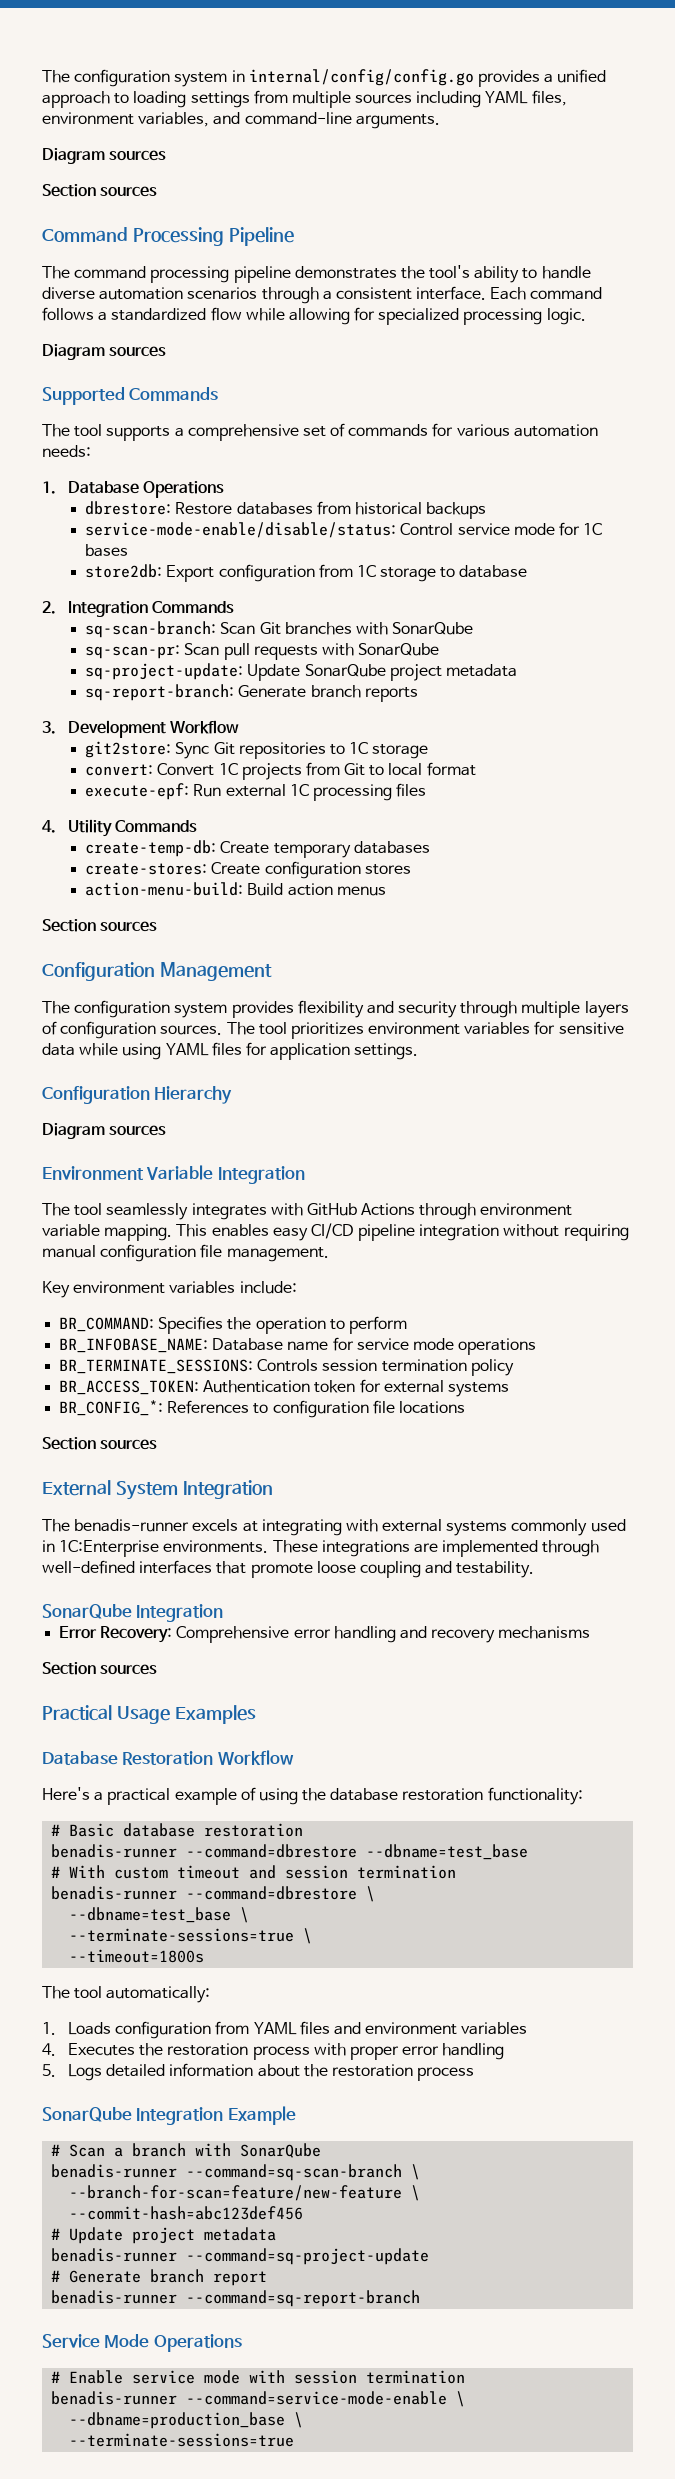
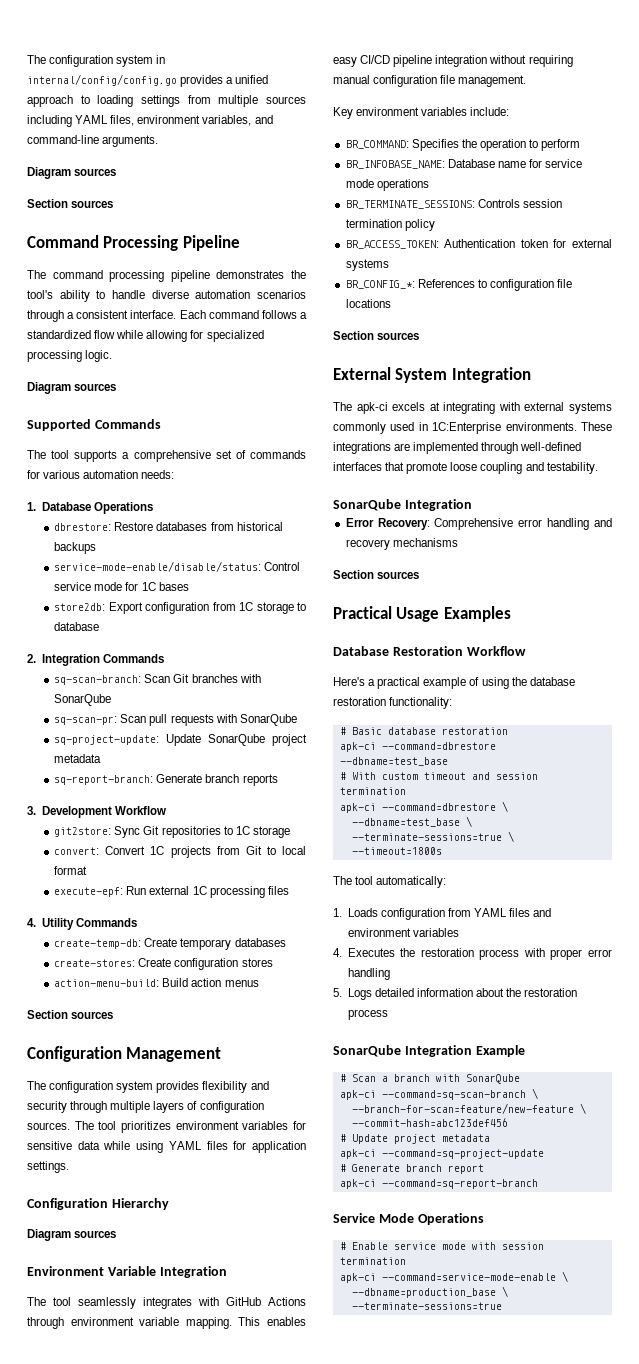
[74,1519,190,1532] benadis-runner -> [356,402,388,414] apk-ci
[51,1844,178,1858] benadis-runner -> [339,742,376,752] apk-ci
[51,1886,178,1900] benadis-runner -> [339,803,376,813] apk-ci
[51,2164,178,2178] benadis-runner -> [339,1090,376,1100] apk-ci
[51,2248,178,2262] benadis-runner -> [339,1149,376,1159] apk-ci
[51,2290,178,2304] benadis-runner -> [339,1179,376,1189] apk-ci
[51,2391,178,2405] benadis-runner -> [339,1273,376,1283] apk-ci

